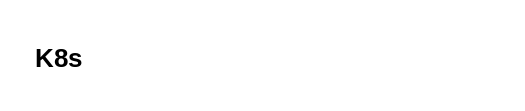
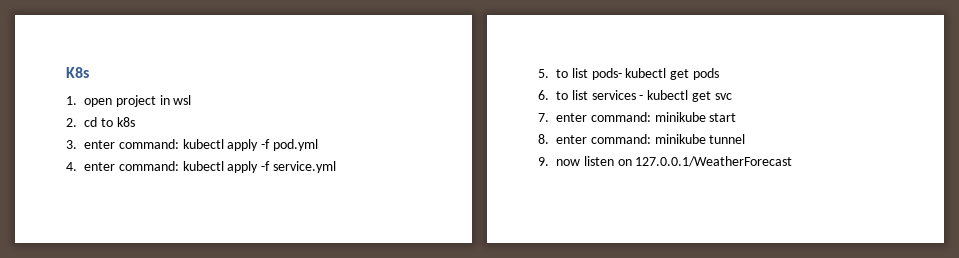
(82, 58) none -> [66,95,192,107] [66,117,135,127] [66,139,318,151] [66,161,336,173] [538,68,719,80] [538,90,732,102] [538,112,737,122] [538,134,746,144] [538,156,793,167] // 1. open project in wsl // 2. cd to k8s // 3. enter command: kubectl apply -f pod.yml // 4. enter command: kubectl apply -f service.yml // 5. to list pods- kubectl get pods // 6. to list services - kubectl get svc // 7. enter command: minikube start // 8. enter command: minikube tunnel // 9. now listen on 127.0.0.1/WeatherForecast

